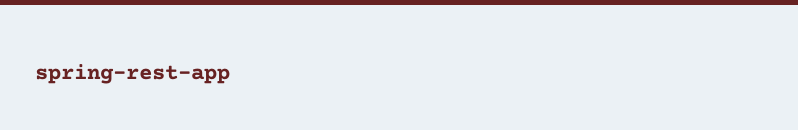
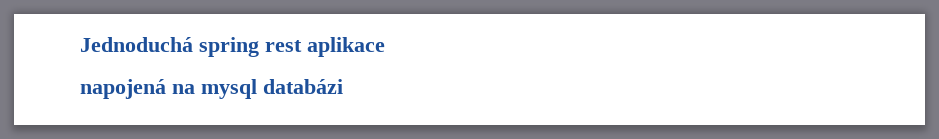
[35,64,230,84] spring-rest-app -> [80,37,385,57] [80,79,343,99] Jednoduchá spring rest aplikace // napojená na mysql databázi

